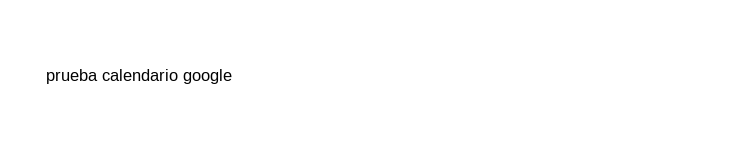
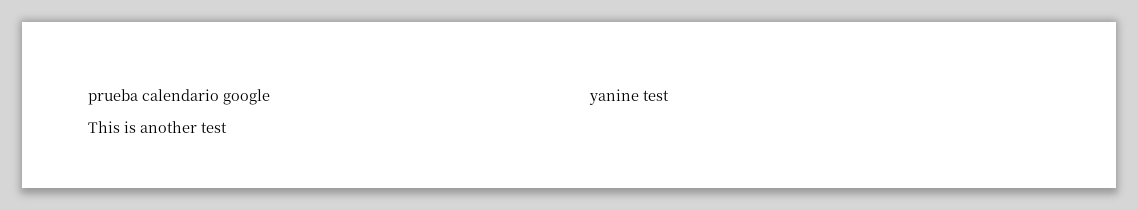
(232, 76) none -> [88,121,227,133] [589,89,669,105] // This is another test // yanine test

